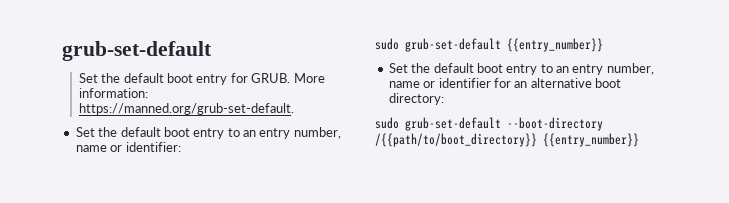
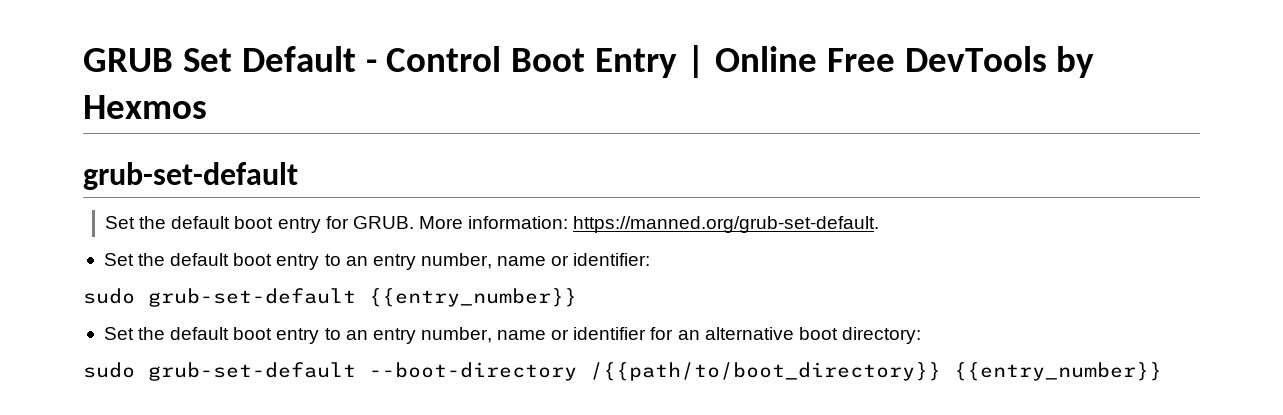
(62, 51) none -> [83,45,1095,78] [83,95,207,119] GRUB Set Default - Control Boot Entry | Online Free DevTools by Hexmos //

